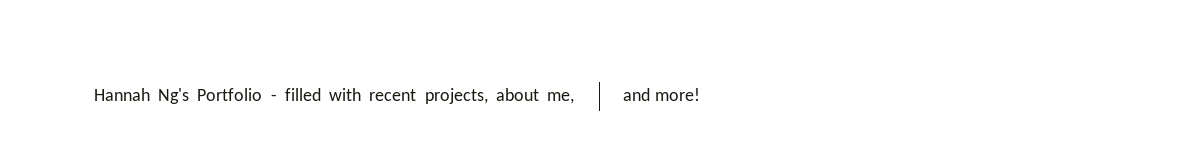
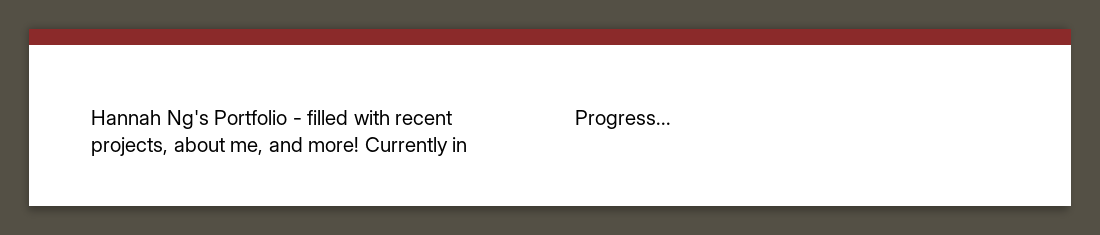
(700, 94) none -> [364,137,468,156] [575,110,671,129] Currently in Progress...

